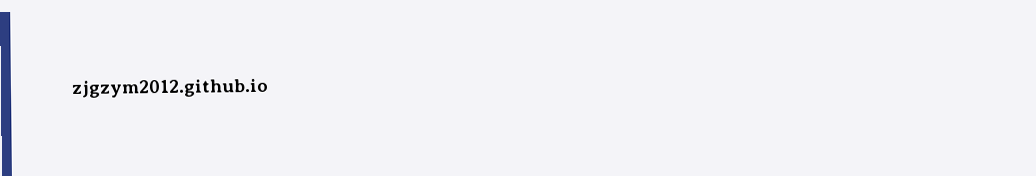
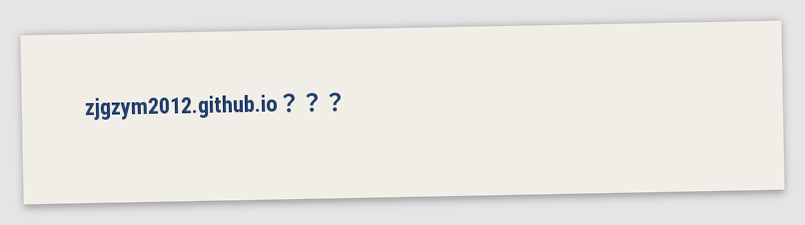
(269, 88) none -> [277,92,347,113] ？？？

